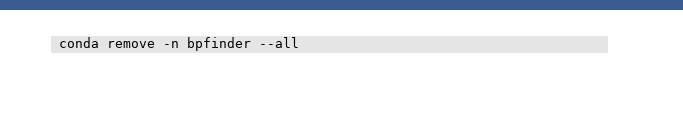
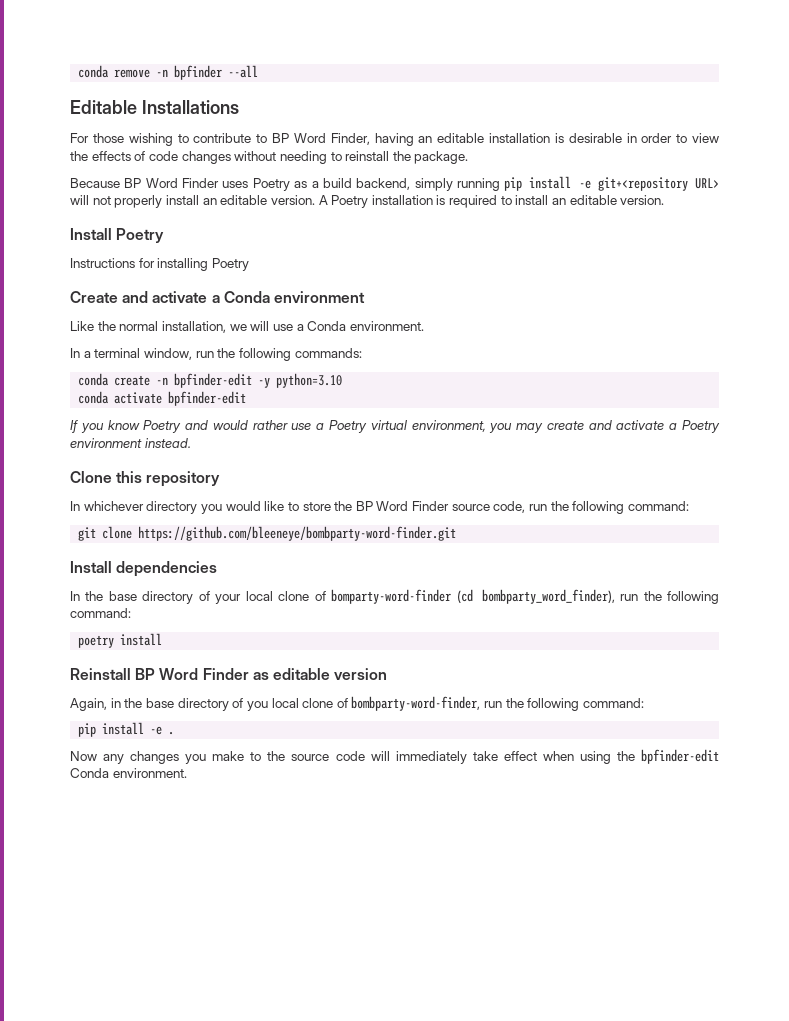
(300, 42) none -> [70,100,239,114] [70,133,719,146] [70,151,469,164] [70,176,719,191] [70,195,665,208] [70,228,165,243] [70,258,249,271] [70,291,365,303] [70,321,424,333] [70,348,362,361] [78,373,343,388] [78,391,247,406] [70,420,721,433] [70,438,191,448] [70,471,221,487] [70,501,689,514] [78,526,457,541] [70,561,218,577] [70,589,720,604] [70,608,131,618] [78,633,163,648] [70,668,388,680] [70,696,645,711] [78,722,175,737] [70,749,719,764] [70,768,187,778] // Editable Installations // For those wishing to contribute to BP Word Finder, having an editable installation is desirable in order to view the effects of code changes without needing to reinstall the package. // Because BP Word Finder uses Poetry as a build backend, simply running pip install -e git+<repository URL> will not properly install an editable version. A Poetry installation is required to install an editable version. // Install Poetry // Instructions for installing Poetry // Create and activate a Conda environment // Like the normal installation, we will use a Conda environment. // In a terminal window, run the following commands: // conda create -n bpfinder-edit -y python=3.10 // conda activate bpfinder-edit // If you know Poetry and would rather use a Poetry virtual environment, you may create and activate a Poetry environment instead. // Clone this repository // In whichever directory you would like to store the BP Word Finder source code, run the following command: // git clone https://github.com/bleeneye/bombparty-word-finder.git // Install dependencies // In the base directory of your local clone of bomparty-word-finder (cd bombparty_word_finder), run the following command: // poetry install // Reinstall BP Word Finder as editable version // Again, in the base directory of you local clone of bombparty-word-finder, run the following command: // pip install -e . // Now any changes you make to the source code will immediately take effect when using the bpfinder-edit Conda environment.

